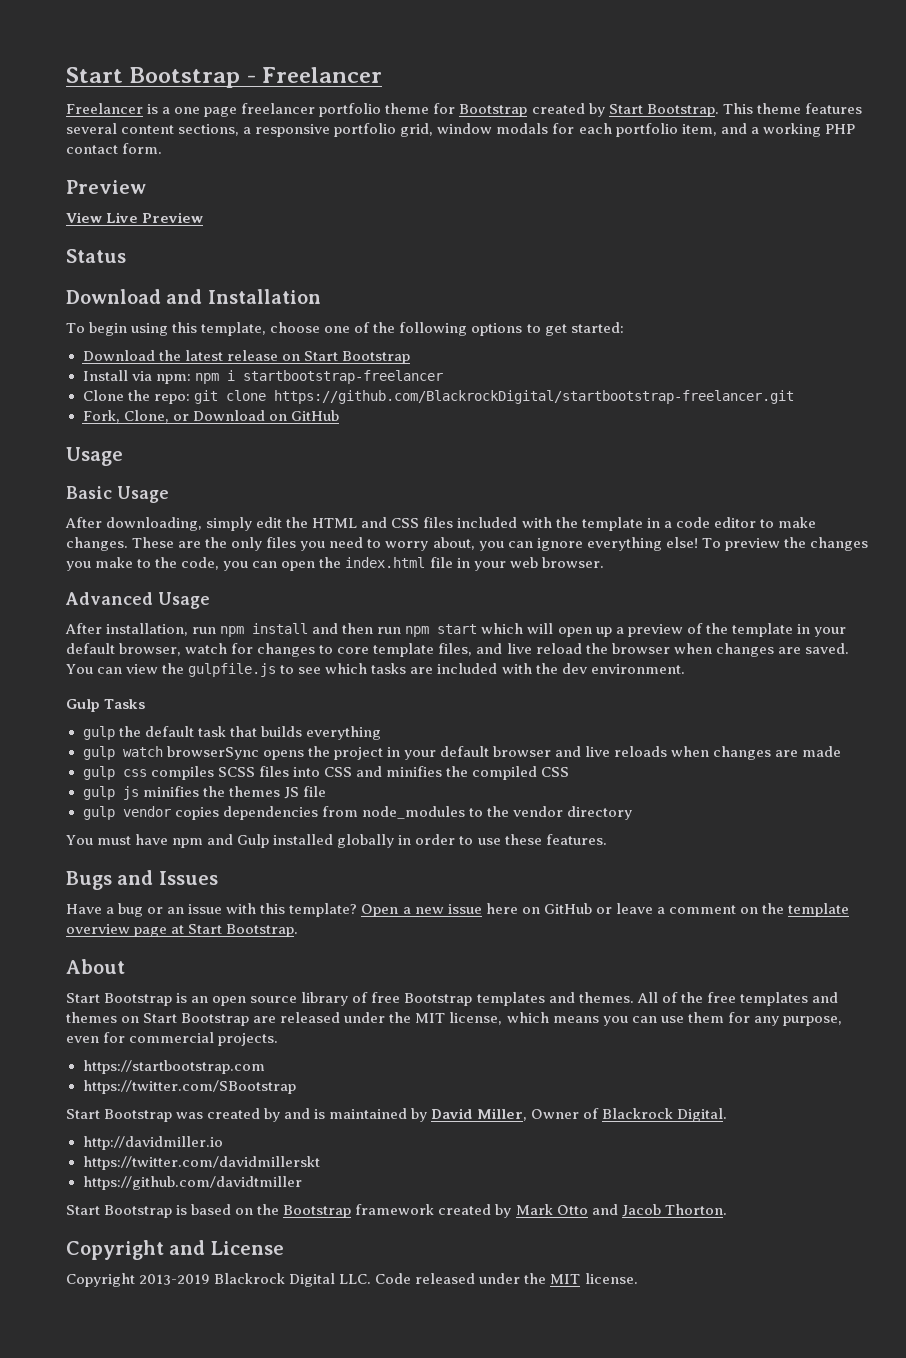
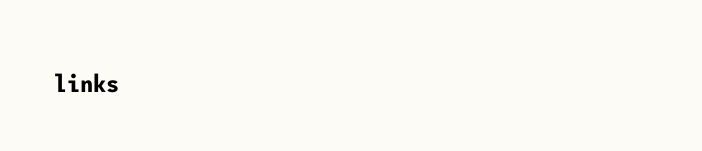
[66,67,383,88] [66,103,862,117] [66,123,855,137] [66,143,163,154] [66,180,146,194] [66,212,204,223] [66,249,126,263] [66,289,321,304] [66,322,624,336] [82,350,410,364] [82,370,443,384] [82,390,794,404] [82,410,339,423] [66,447,123,466] [66,486,169,503] [65,517,816,531] [66,537,868,551] [66,557,604,571] [65,592,210,609] [65,623,846,637] [66,643,849,657] [66,663,685,677] [66,699,146,712] [82,726,381,740] [82,746,842,760] [82,766,570,780] [82,786,326,800] [82,806,632,820] [66,834,607,848] [66,870,218,890] [66,903,850,917] [66,924,299,937] [66,959,125,974] [66,992,838,1006] [66,1012,842,1026] [66,1032,279,1046] [82,1060,266,1074] [82,1080,297,1094] [66,1108,727,1122] [82,1136,224,1150] [82,1156,321,1170] [82,1176,303,1190] [66,1204,727,1218] [66,1240,284,1260] [66,1273,638,1287] Start Bootstrap - Freelancer // Freelancer is a one page freelancer portfolio theme for Bootstrap created by Start Bootstrap. This theme features several content sections, a responsive portfolio grid, window modals for each portfolio item, and a working PHP contact form. // Preview // View Live Preview // Status // Download and Installation // To begin using this template, choose one of the following options to get started: // Download the latest release on Start Bootstrap // Install via npm: npm i startbootstrap-freelancer // Clone the repo: git clone https://github.com/BlackrockDigital/startbootstrap-freelancer.git // Fork, Clone, or Download on GitHub // Usage // Basic Usage // After downloading, simply edit the HTML and CSS files included with the template in a code editor to make changes. These are the only files you need to worry about, you can ignore everything else! To preview the changes you make to the code, you can open the index.html file in your web browser. // Advanced Usage // After installation, run npm install and then run npm start which will open up a preview of the template in your default browser, watch for changes to core template files, and live reload the browser when changes are saved. You can view the gulpfile.js to see which tasks are included with the dev environment. // Gulp Tasks // gulp the default task that builds everything // gulp watch browserSync opens the project in your default browser and live reloads when changes are made // gulp css compiles SCSS files into CSS and minifies the compiled CSS // gulp js minifies the themes JS file // gulp vendor copies dependencies from node_modules to the vendor directory // You must have npm and Gulp installed globally in order to use these features. // Bugs and Issues // Have a bug or an issue with this template? Open a new issue here on GitHub or leave a comment on the template overview page at Start Bootstrap. // About // Start Bootstrap is an open source library of free Bootstrap templates and themes. All of the free templates and themes on Start Bootstrap are released under the MIT license, which means you can use them for any purpose, even for commercial projects. // https://startbootstrap.com // https://twitter.com/SBootstrap // Start Bootstrap was created by and is maintained by David Miller, Owner of Blackrock Digital. // http://davidmiller.io // https://twitter.com/davidmillerskt // https://github.com/davidtmiller // Start Bootstrap is based on the Bootstrap framework created by Mark Otto and Jacob Thorton. // Copyright and License // Copyright 2013-2019 Blackrock Digital LLC. Code released under the MIT license. -> [54,73,119,93] links

